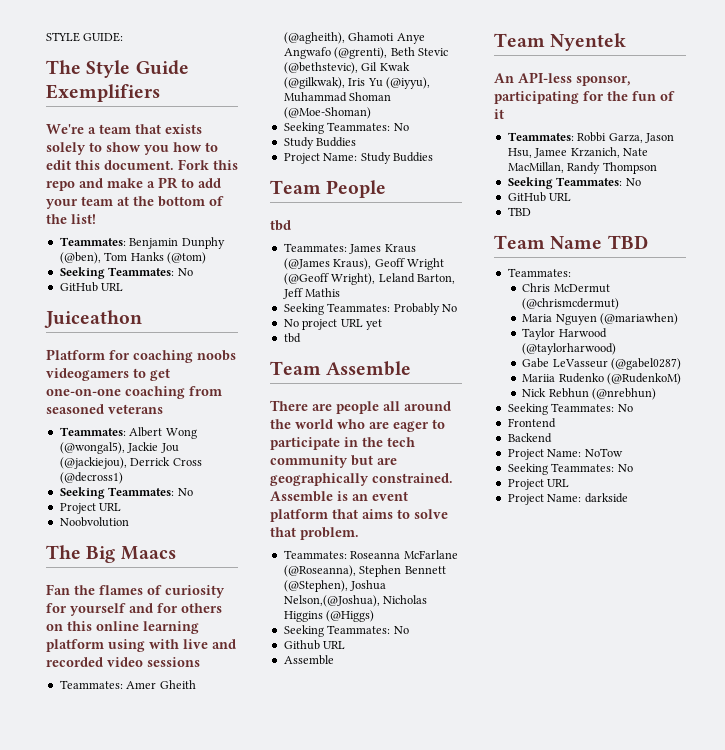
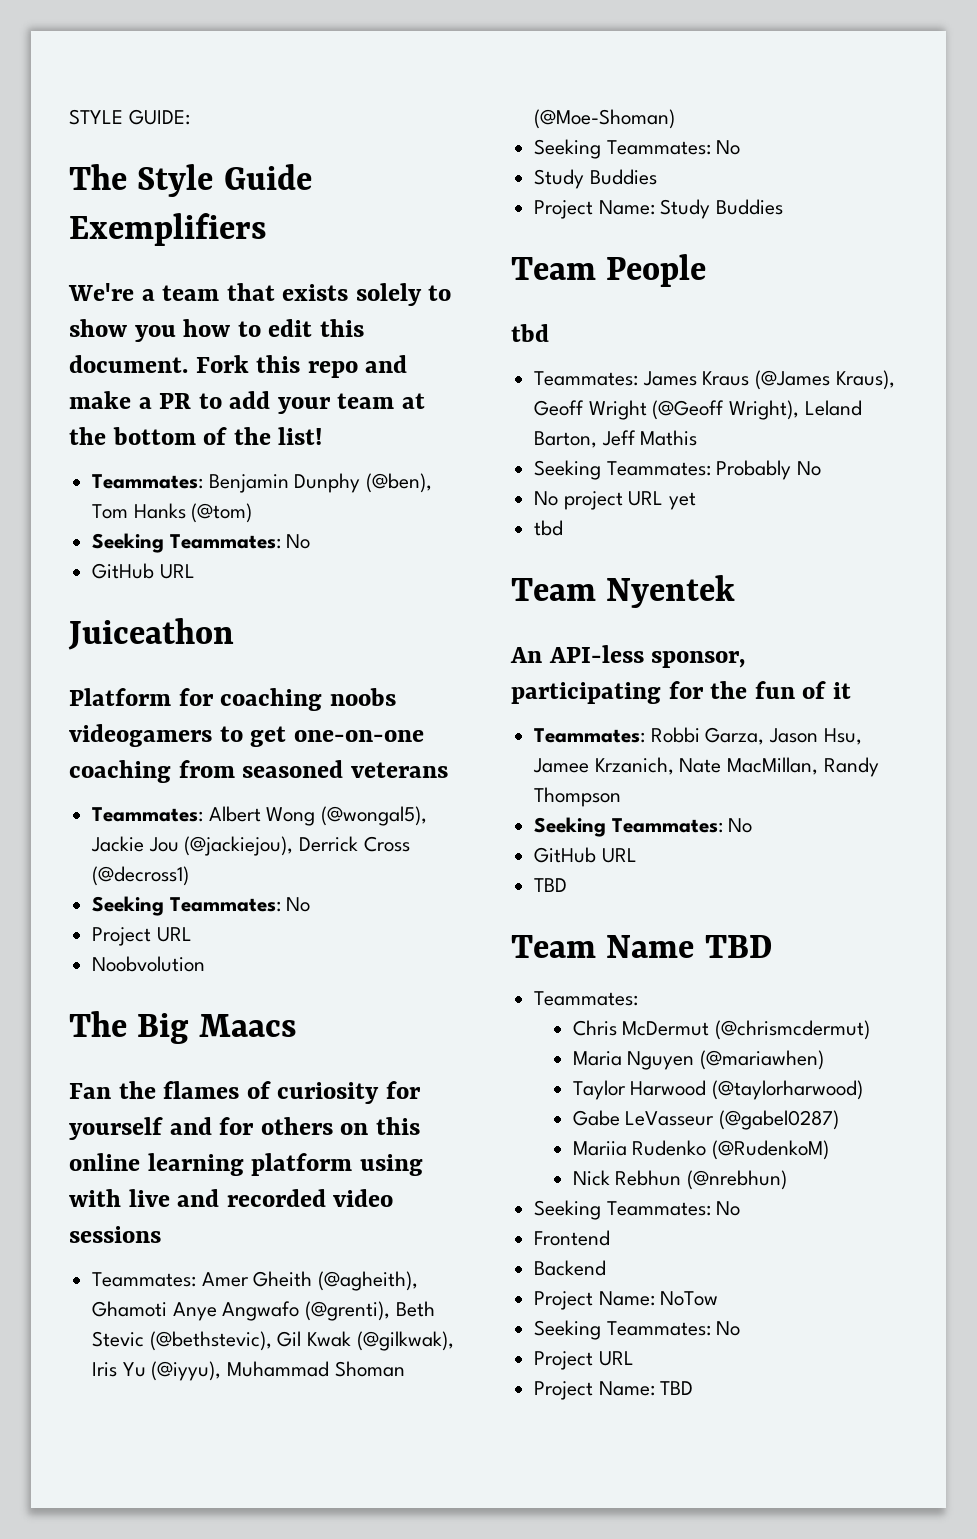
[270,361,412,376] [270,400,451,414] [270,419,445,432] [270,437,415,450] [270,455,397,468] [270,473,453,486] [270,491,408,502] [270,509,448,522] [270,527,359,540] [283,550,458,559] [283,565,446,577] [283,580,387,592] [283,595,428,607] [283,610,375,622] [283,625,409,637] [283,640,346,650] [283,655,334,665] // Team Assemble // There are people all around the world who are eager to participate in the tech community but are geographically constrained. Assemble is an event platform that aims to solve that problem. // Teammates: Roseanna McFarlane (@Roseanna), Stephen Bennett (@Stephen), Joshua Nelson,(@Joshua), Nicholas Higgins (@Higgs) // Seeking Teammates: No // Github URL // Assemble -> (564, 528) none
[584,493,628,503] darkside -> [660,1381,694,1395] TBD

